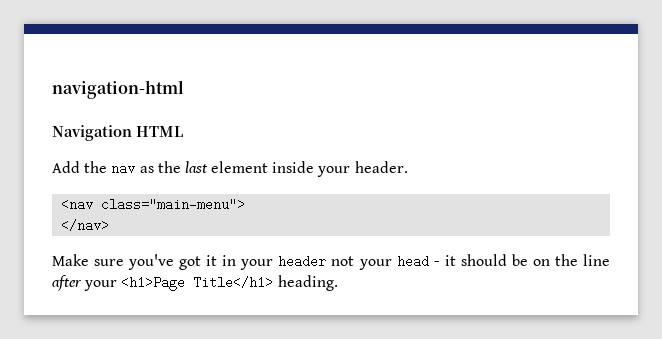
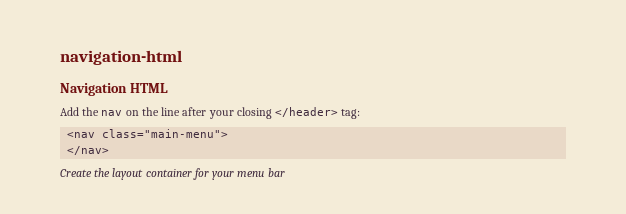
[139,161,408,177] [61,198,246,211] [61,219,110,232] [52,254,610,270] [52,275,338,291] as the last element inside your header. // <nav class="main-menu"> // </nav> // Make sure you've got it in your header not your head - it should be on the line after your <h1>Page Title</h1> heading. -> [125,107,361,119] [67,129,229,138] [67,146,110,155] [60,168,285,180] on the line after your closing </header> tag: // <nav class="main-menu"> // </nav> // Create the layout container for your menu bar

